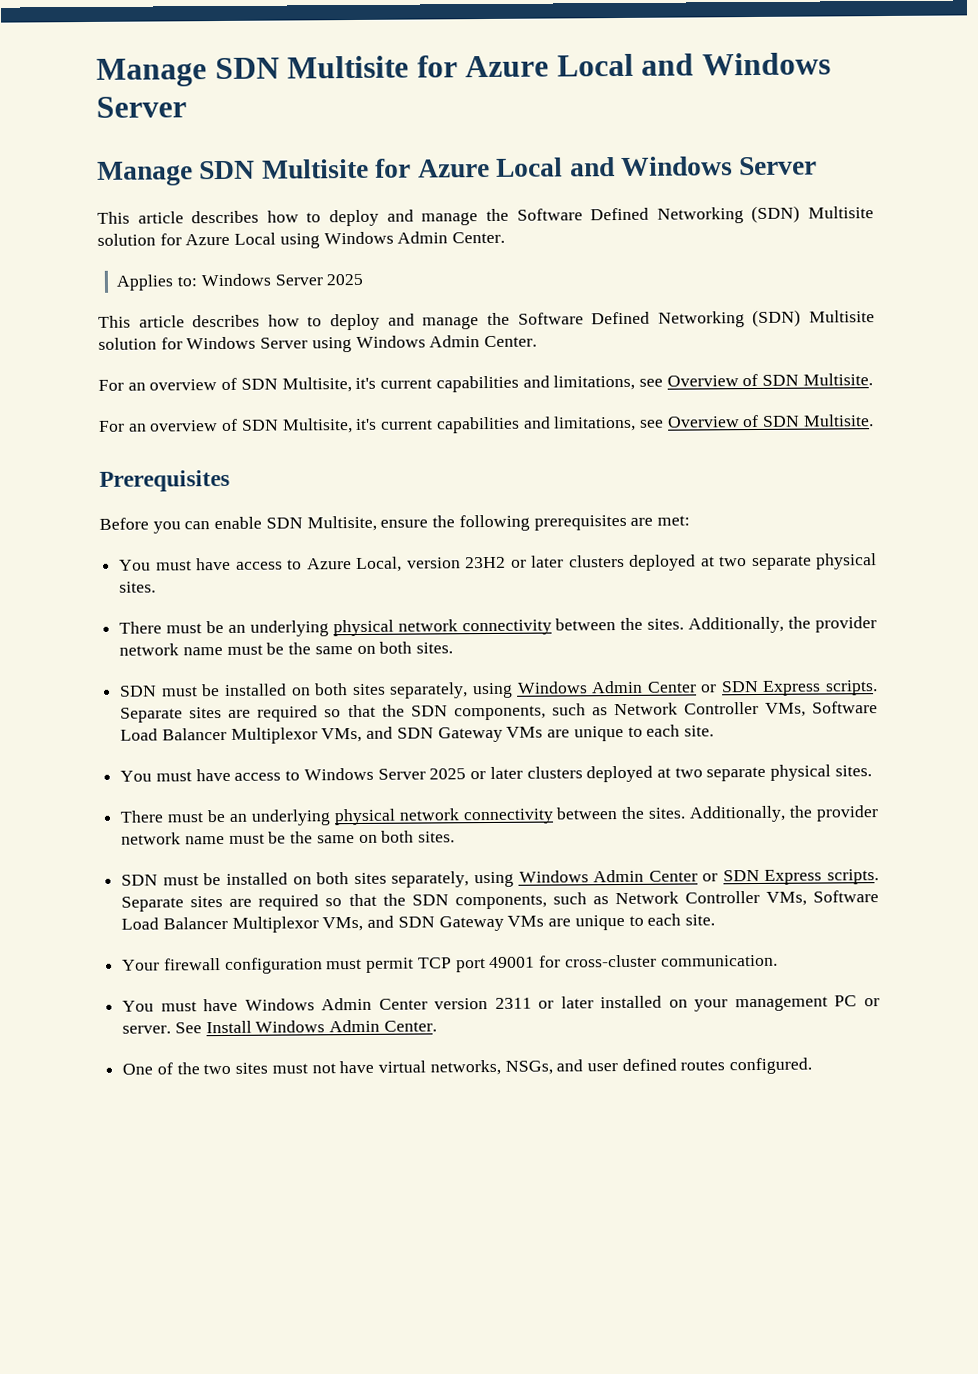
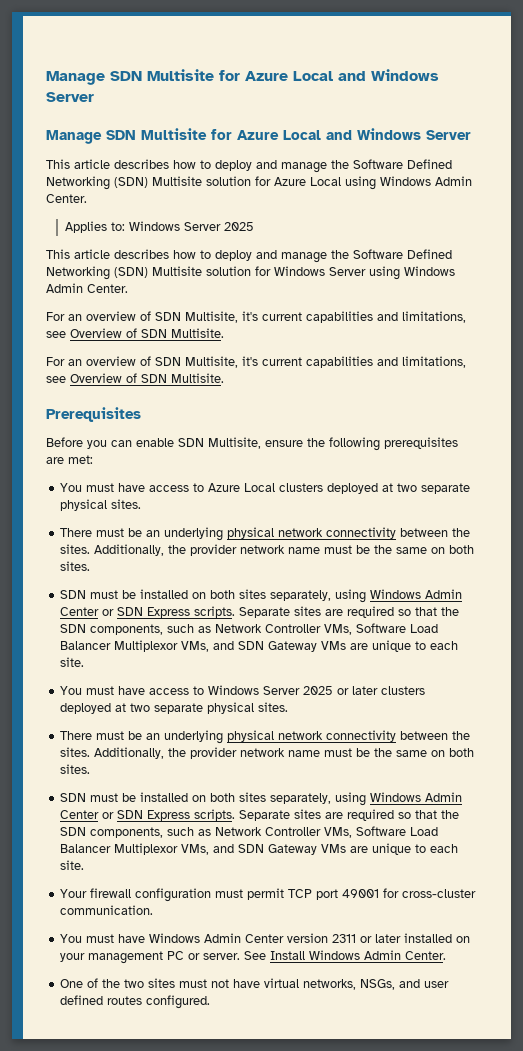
[356,555,565,572] Local, version 23H2 or later -> [244,483,276,492] Local

